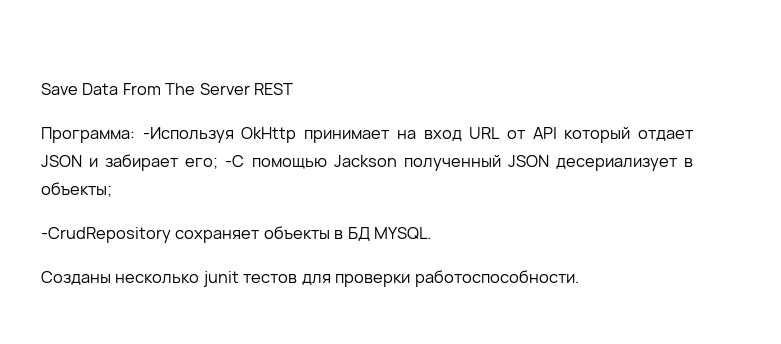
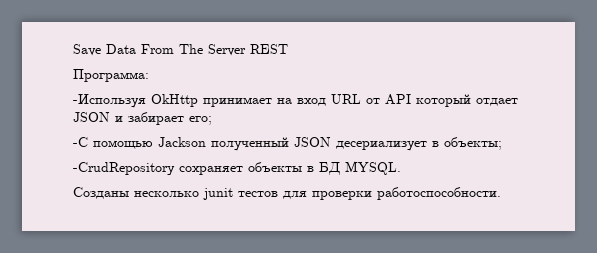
(135, 135) none -> (149, 75) //
(219, 163) none -> (212, 120) //

